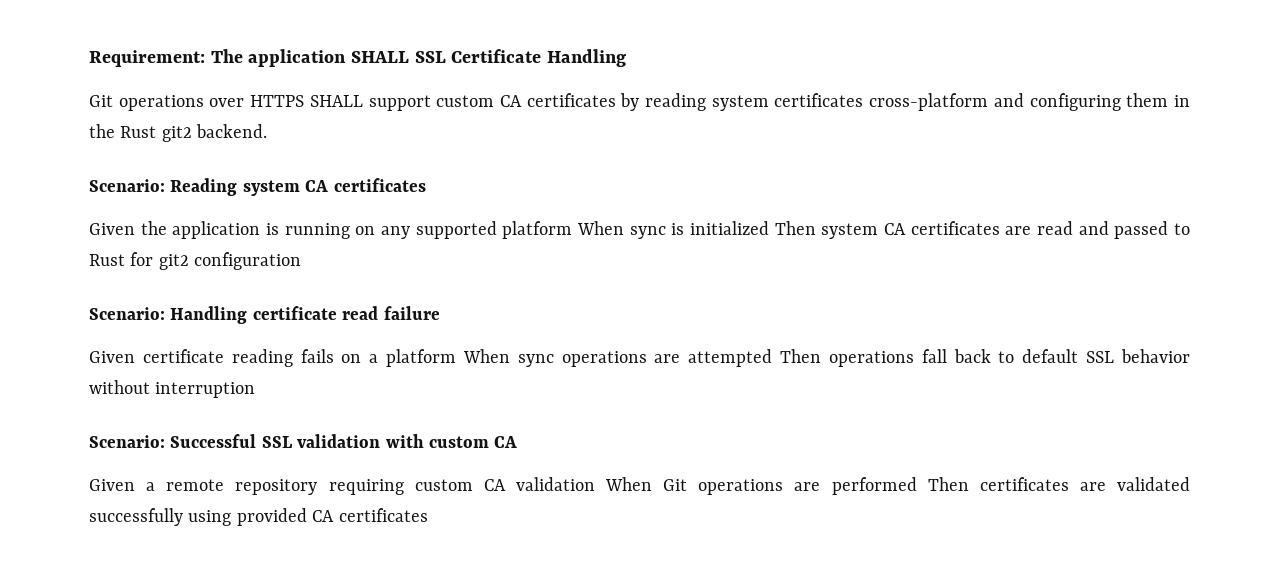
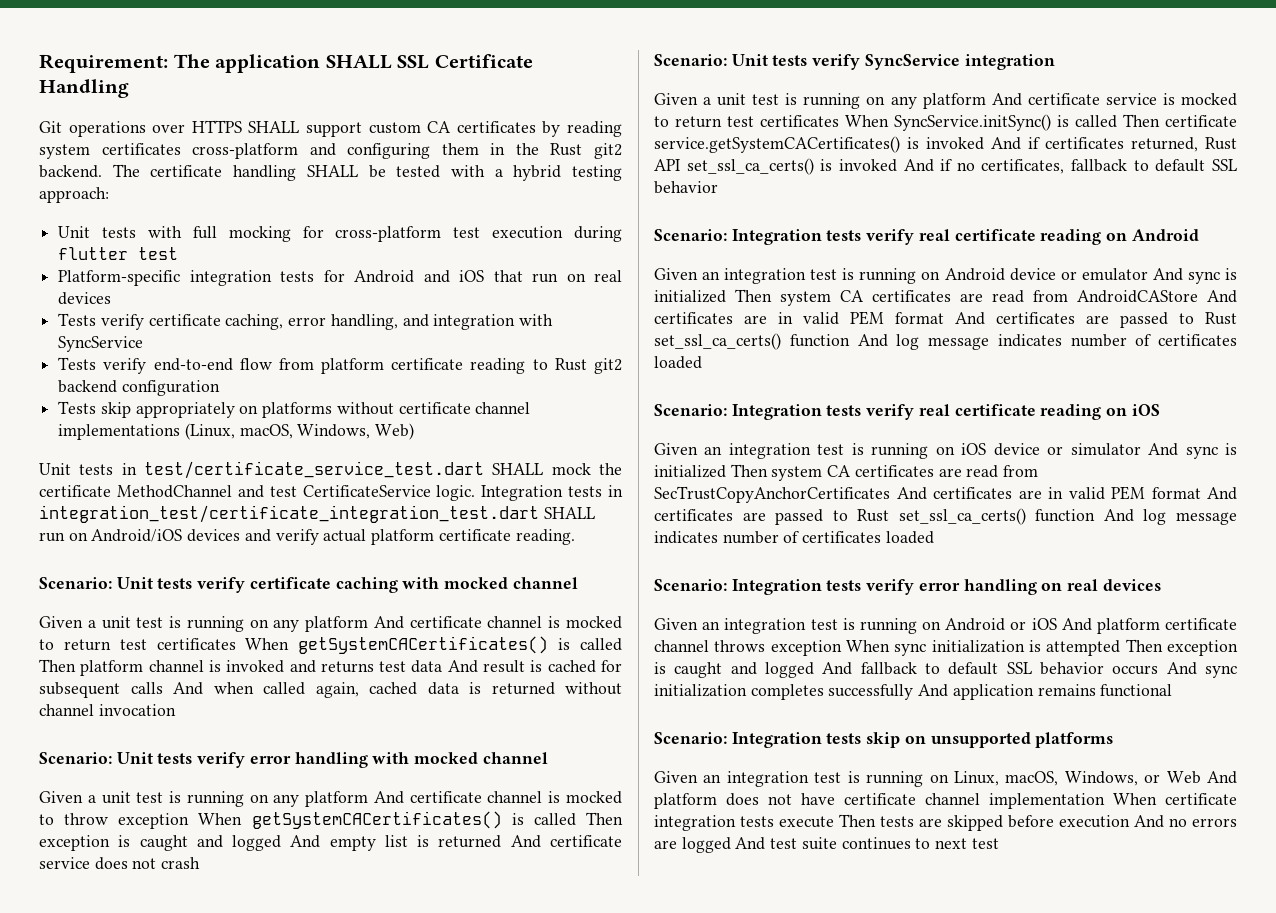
[89,178,426,196] [89,221,1190,239] [89,252,302,270] [89,306,440,324] [89,349,1190,367] [89,380,256,398] [89,434,518,448] [89,477,1190,495] [89,508,428,526] // Scenario: Reading system CA certificates // Given the application is running on any supported platform When sync is initialized Then system CA certificates are read and passed to Rust for git2 configuration // Scenario: Handling certificate read failure // Given certificate reading fails on a platform When sync operations are attempted Then operations fall back to default SSL behavior without interruption // Scenario: Successful SSL validation with custom CA // Given a remote repository requiring custom CA validation When Git operations are performed Then certificates are validated successfully using provided CA certificates -> [112,164,622,181] [39,187,109,203] [58,226,622,242] [58,247,179,260] [58,270,623,286] [58,292,112,305] [58,313,554,330] [58,336,144,352] [58,357,622,374] [58,380,220,396] [58,401,531,418] [58,423,415,440] [39,461,622,479] [39,485,623,501] [39,505,595,523] [39,529,575,545] [39,577,578,593] [39,616,622,632] [39,636,622,654] [39,659,623,676] [39,682,622,698] [39,704,176,716] [39,752,548,768] [39,791,622,807] [39,811,623,829] [39,835,622,851] [39,857,201,870] [654,54,1055,70] [654,93,1238,109] [654,114,1237,131] [654,136,1237,153] [654,158,1237,175] [654,181,718,194] [654,229,1199,245] [654,268,1238,284] [654,289,1237,306] [654,311,1237,328] [654,333,1237,350] [654,356,702,369] [654,404,1160,420] [654,443,1237,459] [654,464,1039,481] [654,486,1237,503] [654,508,1237,525] [654,531,934,544] [654,579,1161,595] [654,618,1237,634] [654,639,1238,656] [654,662,1237,678] [654,684,1173,700] [654,732,1114,748] [654,771,1237,787] [654,793,1237,809] [654,814,1237,831] [654,837,999,853] The certificate handling SHALL be tested with a hybrid testing approach: // Unit tests with full mocking for cross-platform test execution during flutter test // Platform-specific integration tests for Android and iOS that run on real devices // Tests verify certificate caching, error handling, and integration with SyncService // Tests verify end-to-end flow from platform certificate reading to Rust git2 backend configuration // Tests skip appropriately on platforms without certificate channel implementations (Linux, macOS, Windows, Web) // Unit tests in test/certificate_service_test.dart SHALL mock the certificate MethodChannel and test CertificateService logic. Integration tests in integration_test/certificate_integration_test.dart SHALL run on Android/iOS devices and verify actual platform certificate reading. // Scenario: Unit tests verify certificate caching with mocked channel // Given a unit test is running on any platform And certificate channel is mocked to return test certificates When getSystemCACertificates() is called Then platform channel is invoked and returns test data And result is cached for subsequent calls And when called again, cached data is returned without channel invocation // Scenario: Unit tests verify error handling with mocked channel // Given a unit test is running on any platform And certificate channel is mocked to throw exception When getSystemCACertificates() is called Then exception is caught and logged And empty list is returned And certificate service does not crash // Scenario: Unit tests verify SyncService integration // Given a unit test is running on any platform And certificate service is mocked to return test certificates When SyncService.initSync() is called Then certificate service.getSystemCACertificates() is invoked And if certificates returned, Rust API set_ssl_ca_certs() is invoked And if no certificates, fallback to default SSL behavior // Scenario: Integration tests verify real certificate reading on Android // Given an integration test is running on Android device or emulator And sync is initialized Then system CA certificates are read from AndroidCAStore And certificates are in valid PEM format And certificates are passed to Rust set_ssl_ca_certs() function And log message indicates number of certificates loaded // Scenario: Integration tests verify real certificate reading on iOS // Given an integration test is running on iOS device or simulator And sync is initialized Then system CA certificates are read from SecTrustCopyAnchorCertificates And certificates are in valid PEM format And certificates are passed to Rust set_ssl_ca_certs() function And log message indicates number of certificates loaded // Scenario: Integration tests verify error handling on real devices // Given an integration test is running on Android or iOS And platform certificate channel throws exception When sync initialization is attempted Then exception is caught and logged And fallback to default SSL behavior occurs And sync initialization completes successfully And application remains functional // Scenario: Integration tests skip on unsupported platforms // Given an integration test is running on Linux, macOS, Windows, or Web And platform does not have certificate channel implementation When certificate integration tests execute Then tests are skipped before execution And no errors are logged And test suite continues to next test

